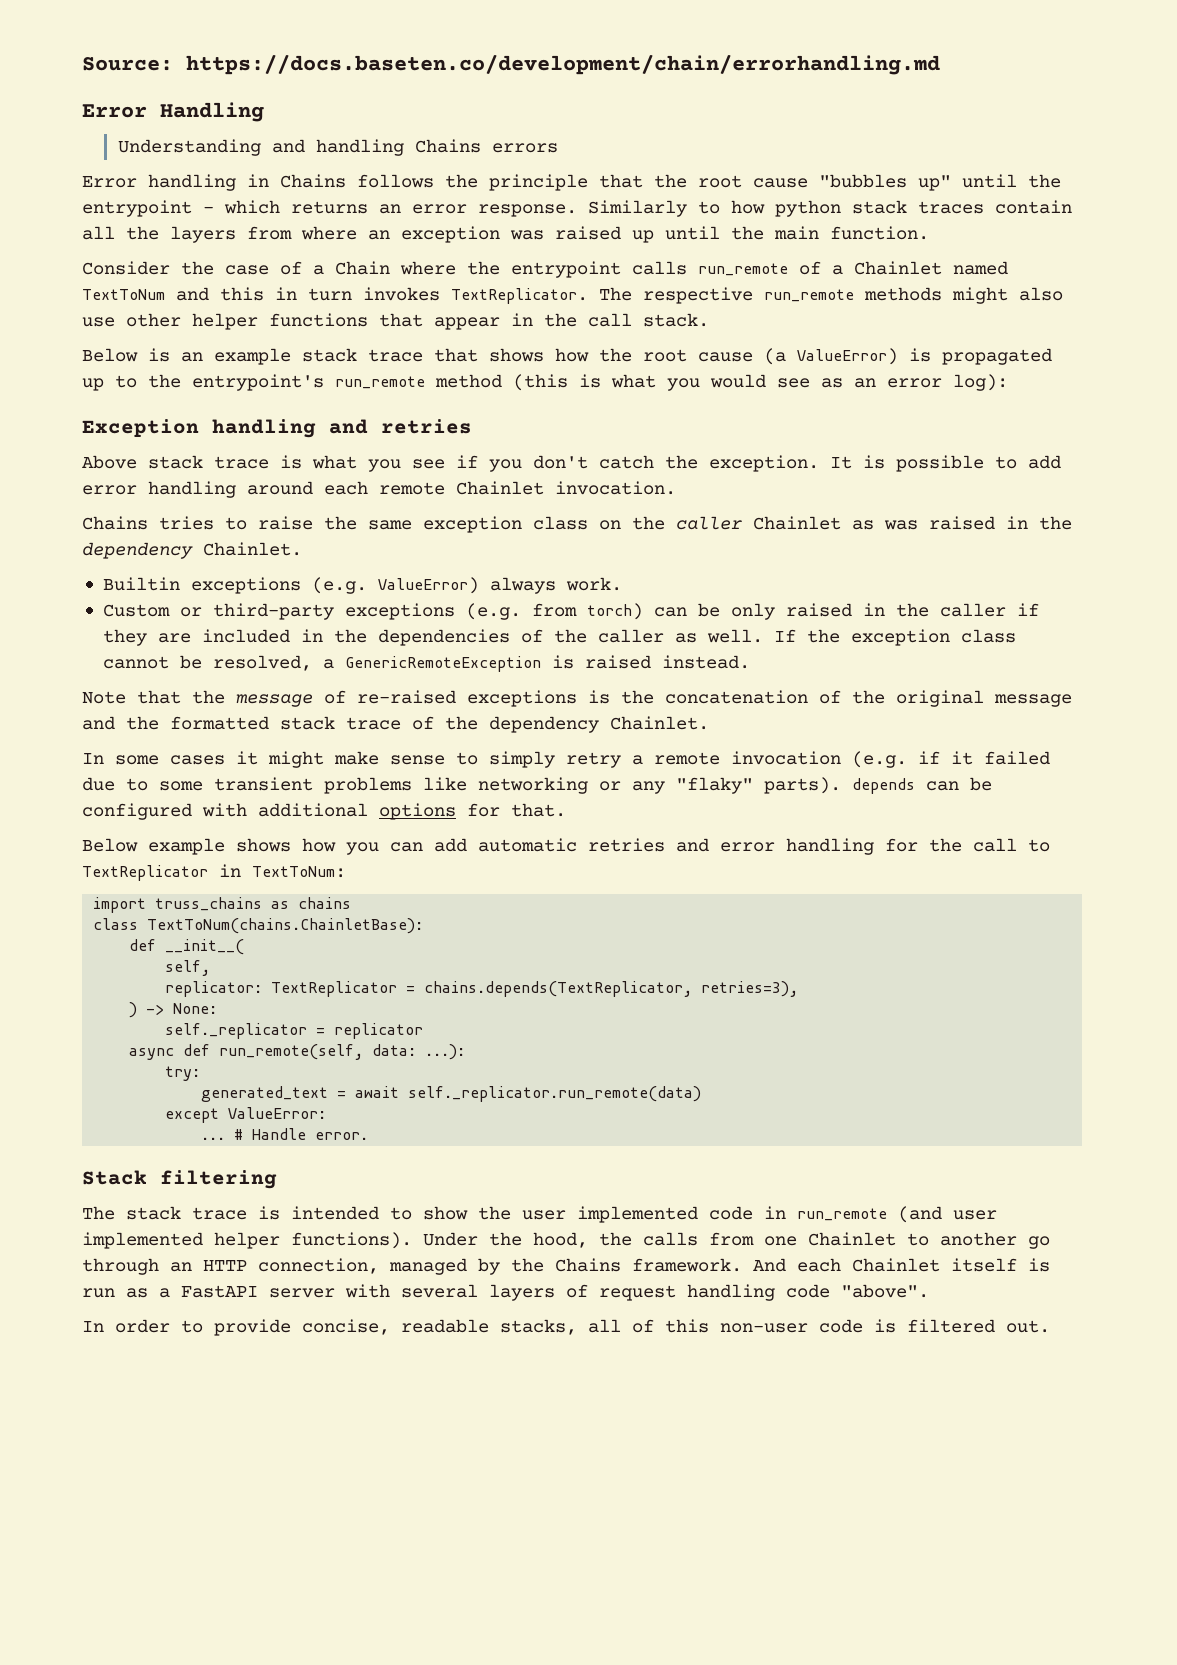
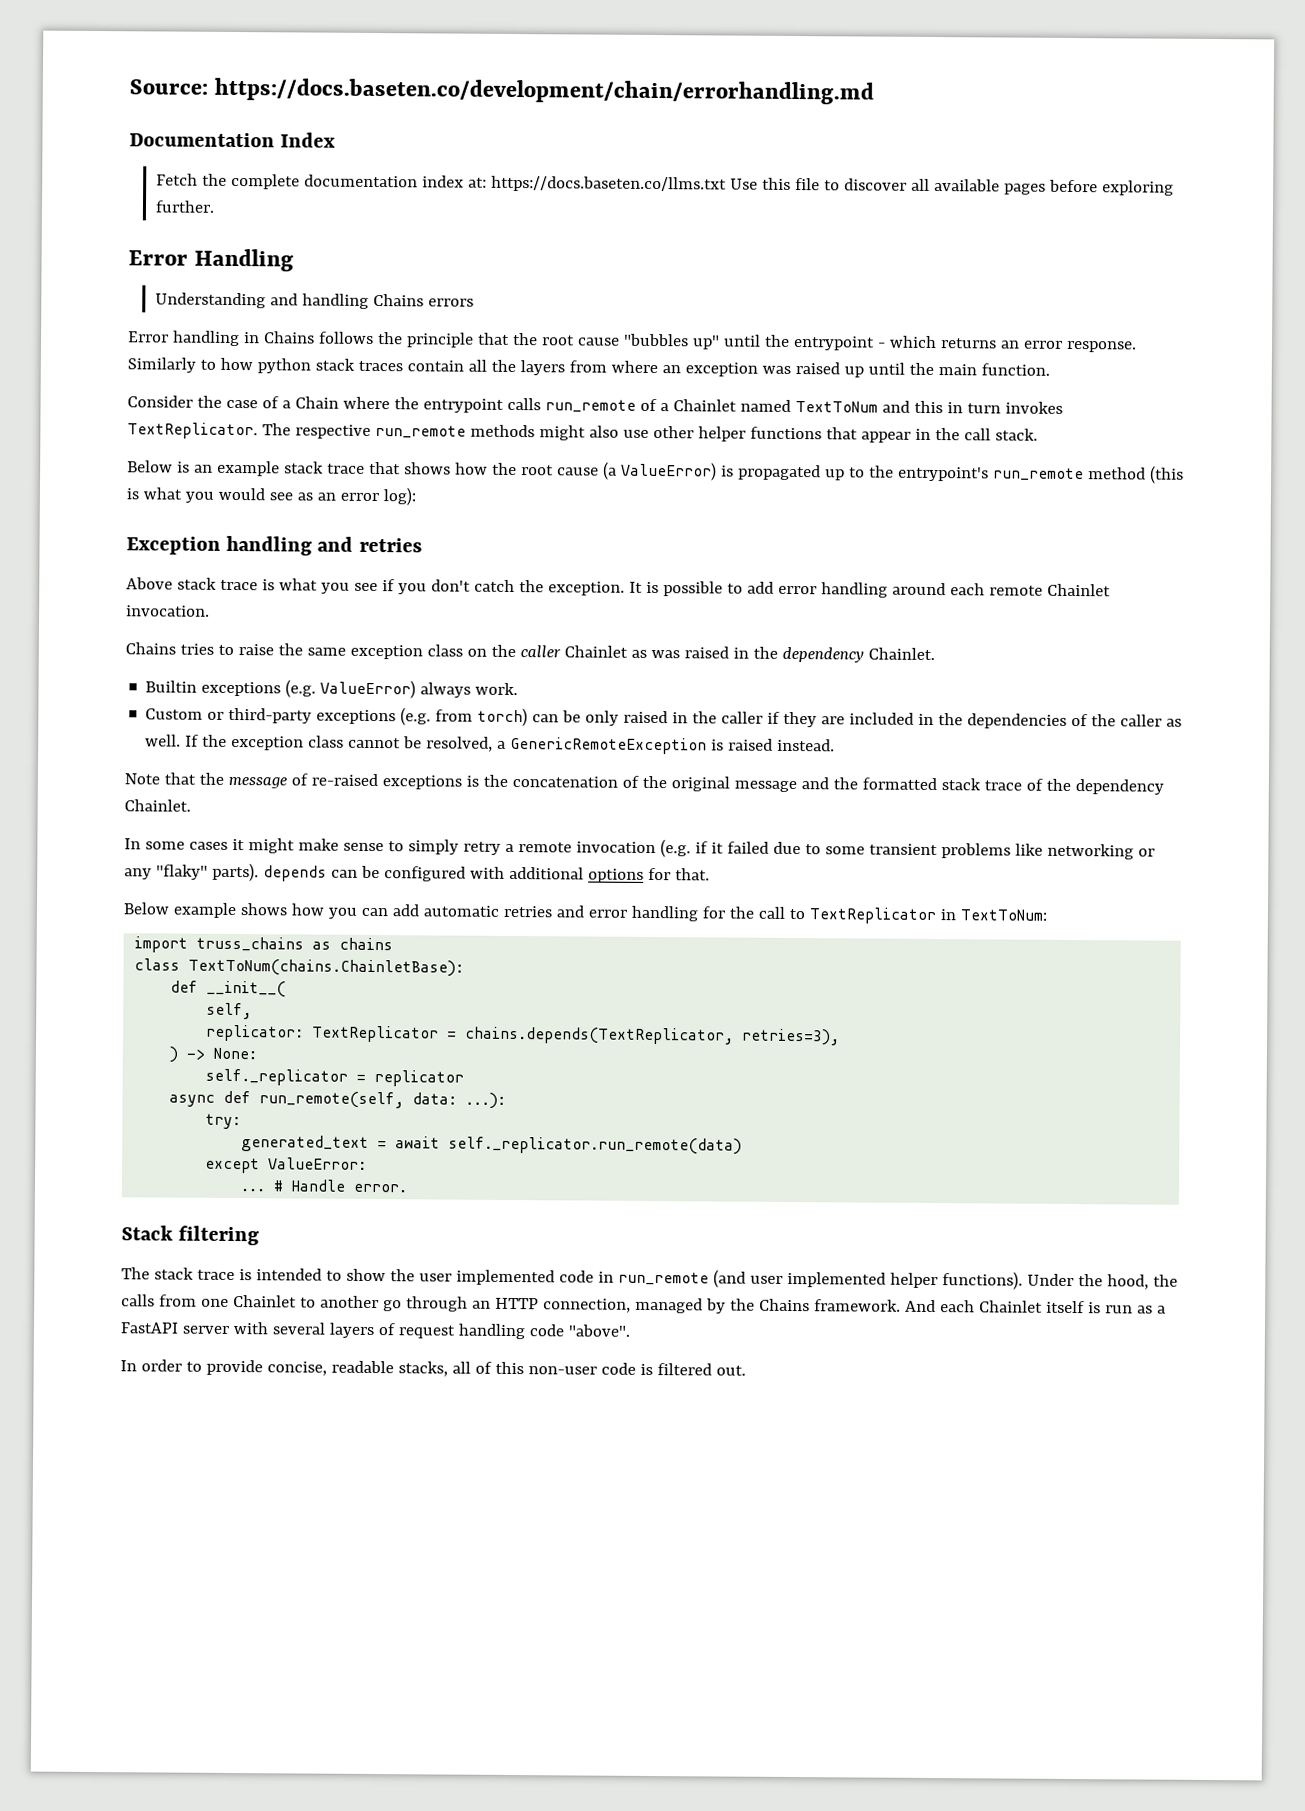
(940, 64) none -> [129,132,337,148] [155,173,1174,196] [154,200,215,213] // Documentation Index // Fetch the complete documentation index at: https://docs.baseten.co/llms.txt Use this file to discover all available pages before exploring further.

